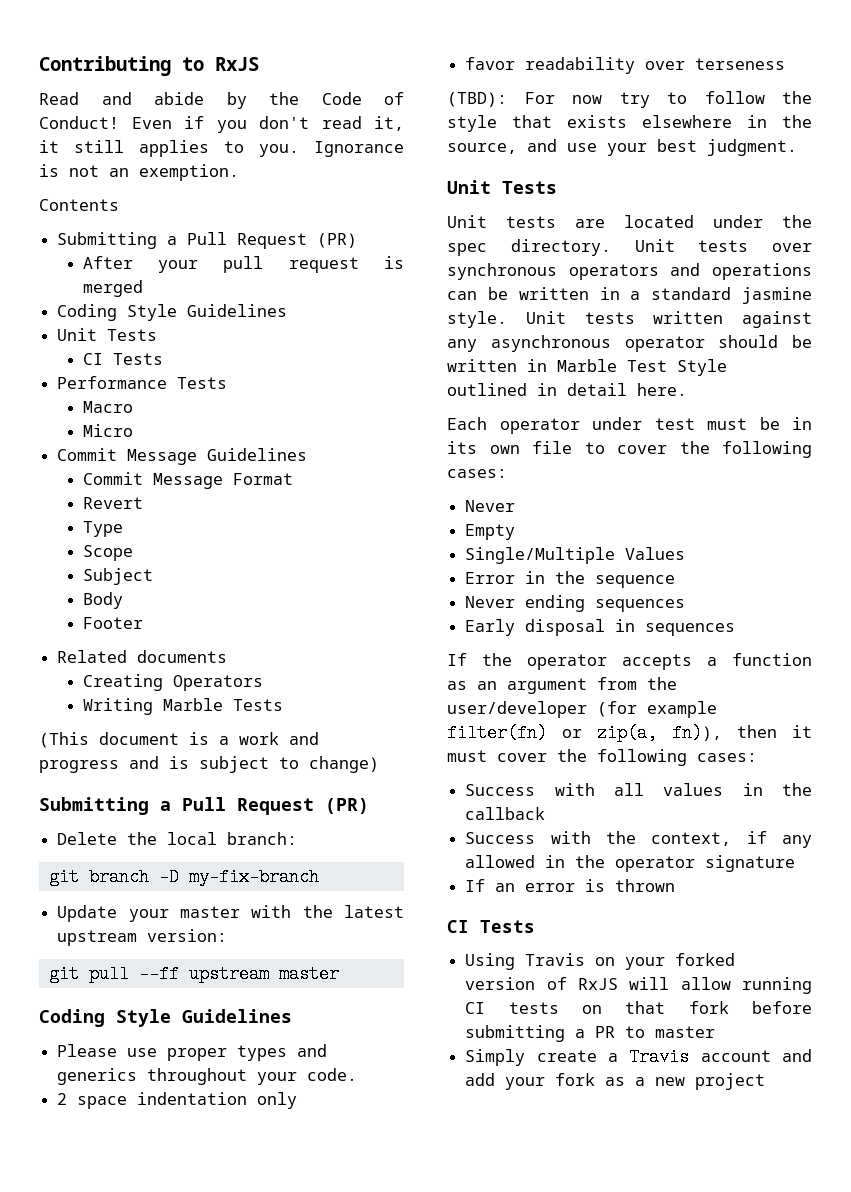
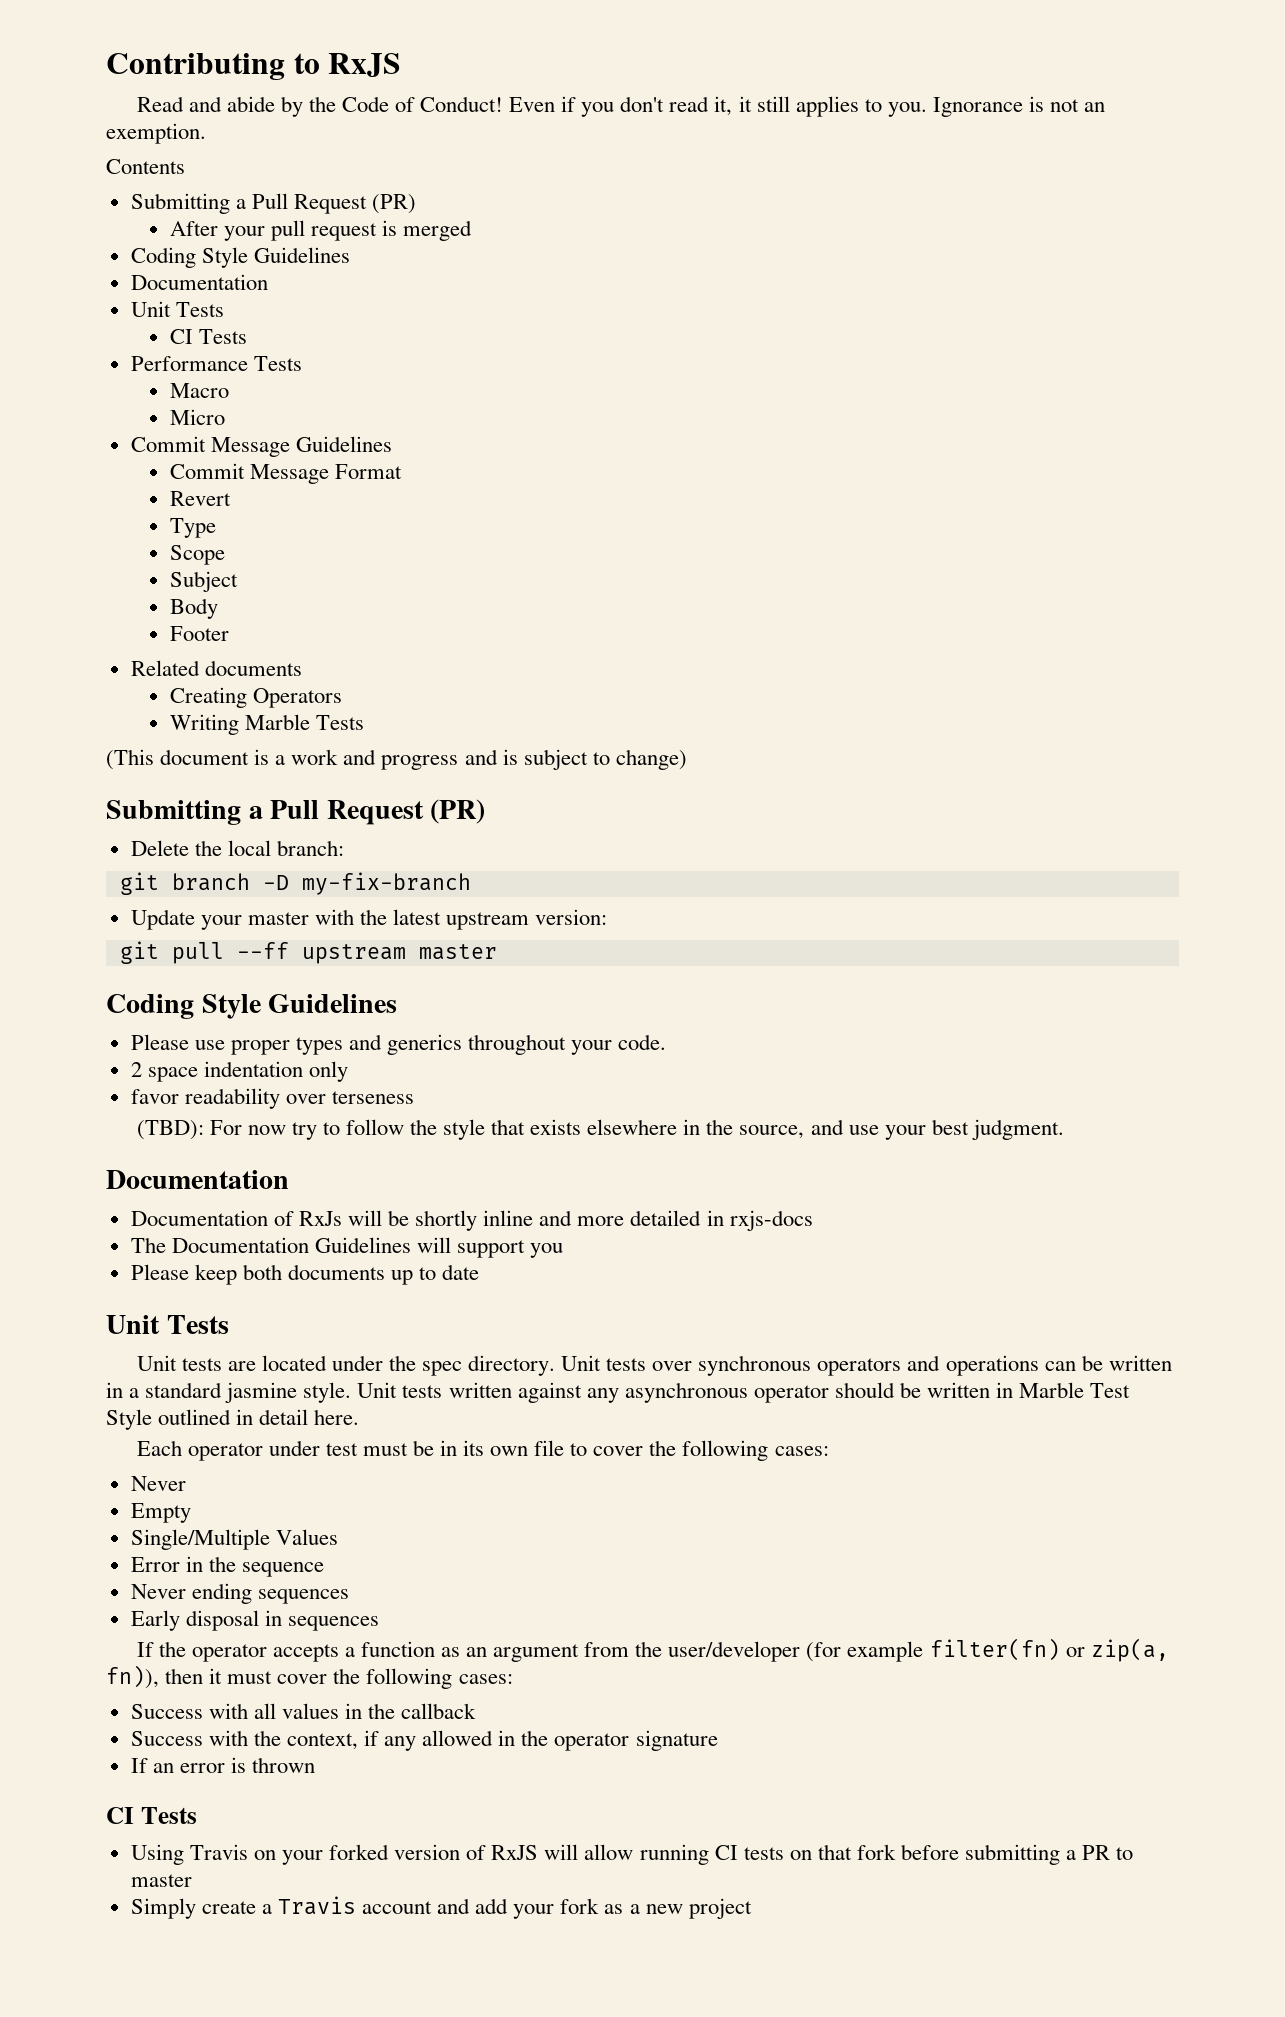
(288, 310) none -> [130,274,268,290] // Documentation
(797, 147) none -> [106,1170,289,1189] [130,1210,813,1231] [130,1237,564,1258] [130,1264,480,1285] // Documentation // Documentation of RxJs will be shortly inline and more detailed in rxjs-docs // The Documentation Guidelines will support you // Please keep both documents up to date

